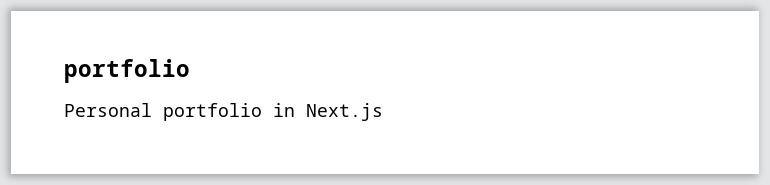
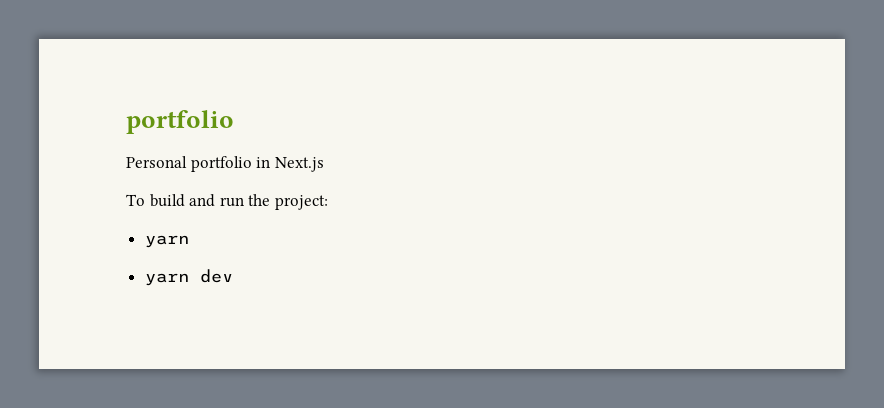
(383, 112) none -> [126,194,328,210] [144,235,189,248] [144,269,233,286] // To build and run the project: // yarn // yarn dev

